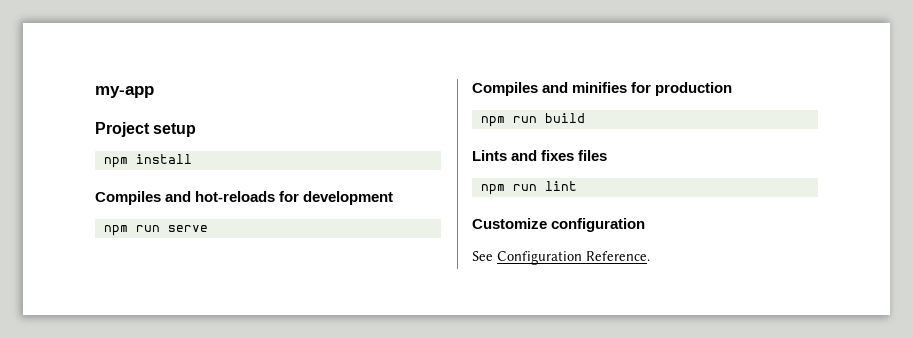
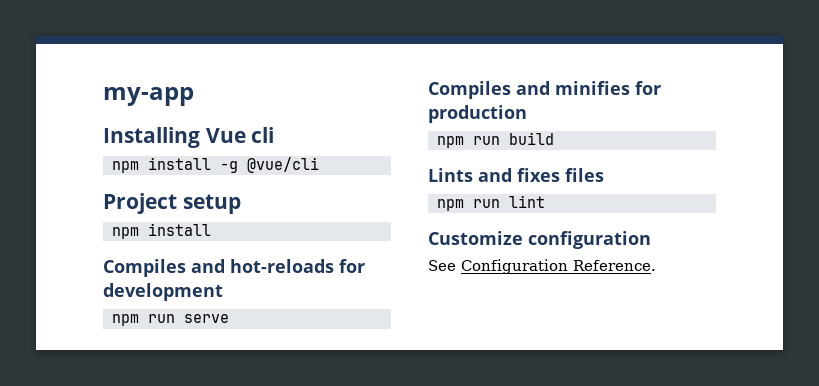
(154, 92) none -> [103,127,275,148] [112,157,319,173] // Installing Vue cli // npm install -g @vue/cli

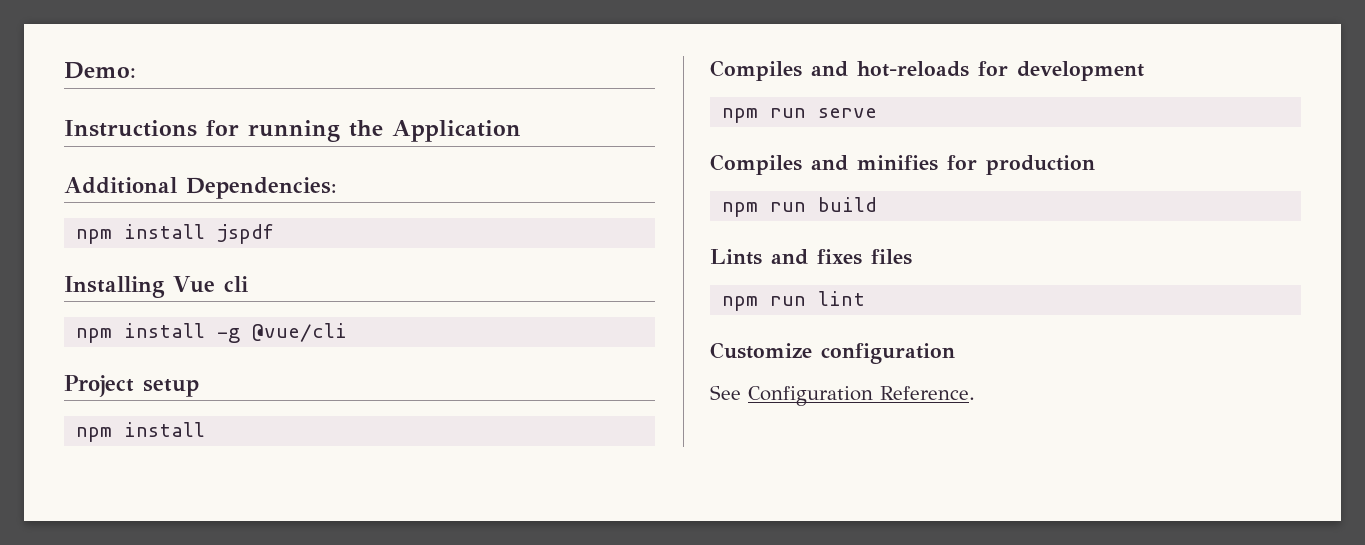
[103,87,194,106] my-app -> [64,62,136,79] [64,120,521,142] [64,177,337,199] [76,224,275,244] Demo: // Instructions for running the Application // Additional Dependencies: // npm install jspdf

